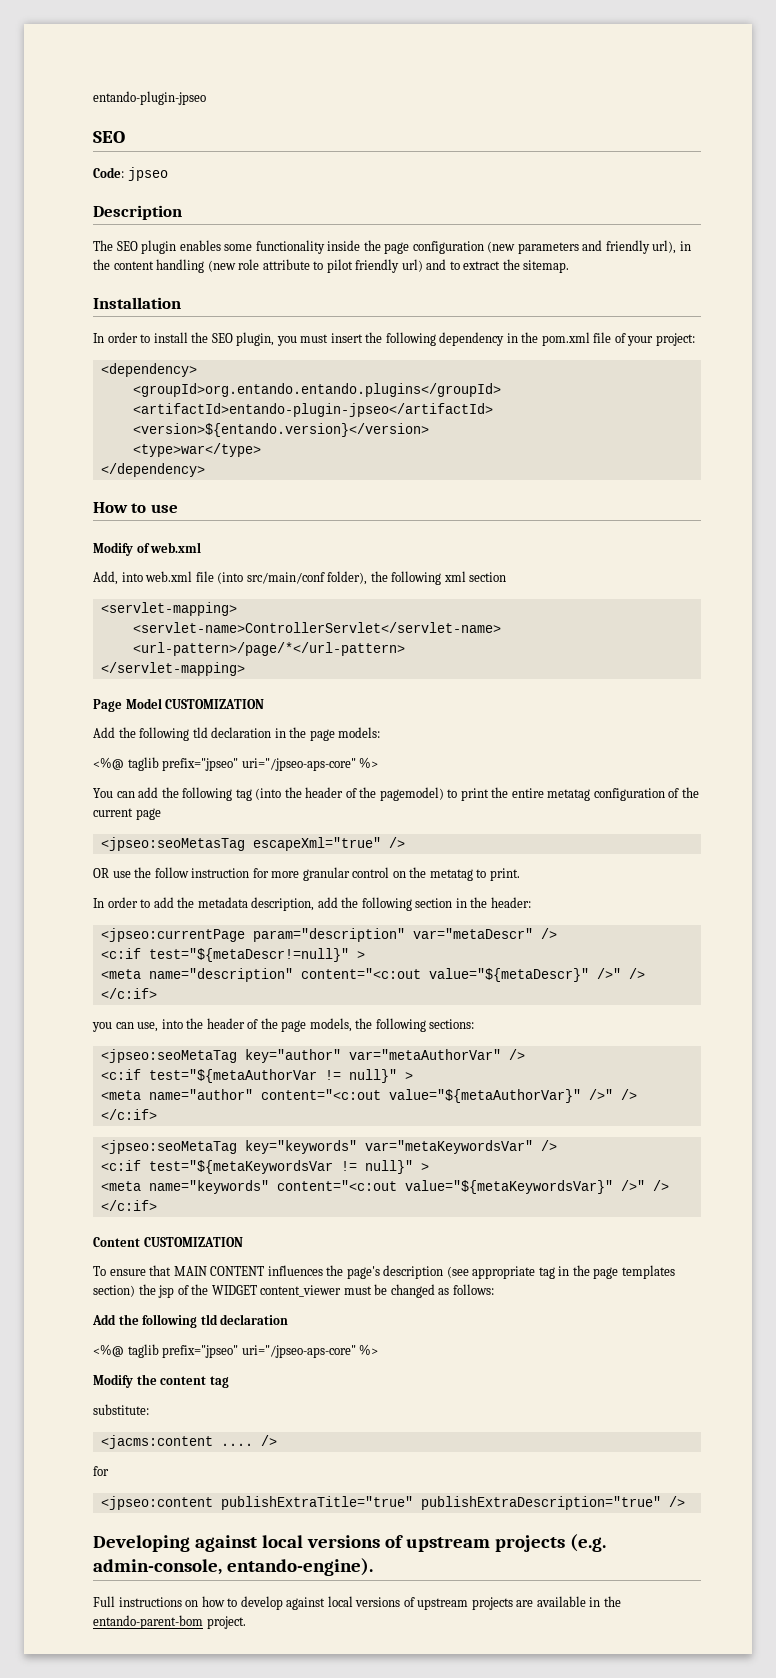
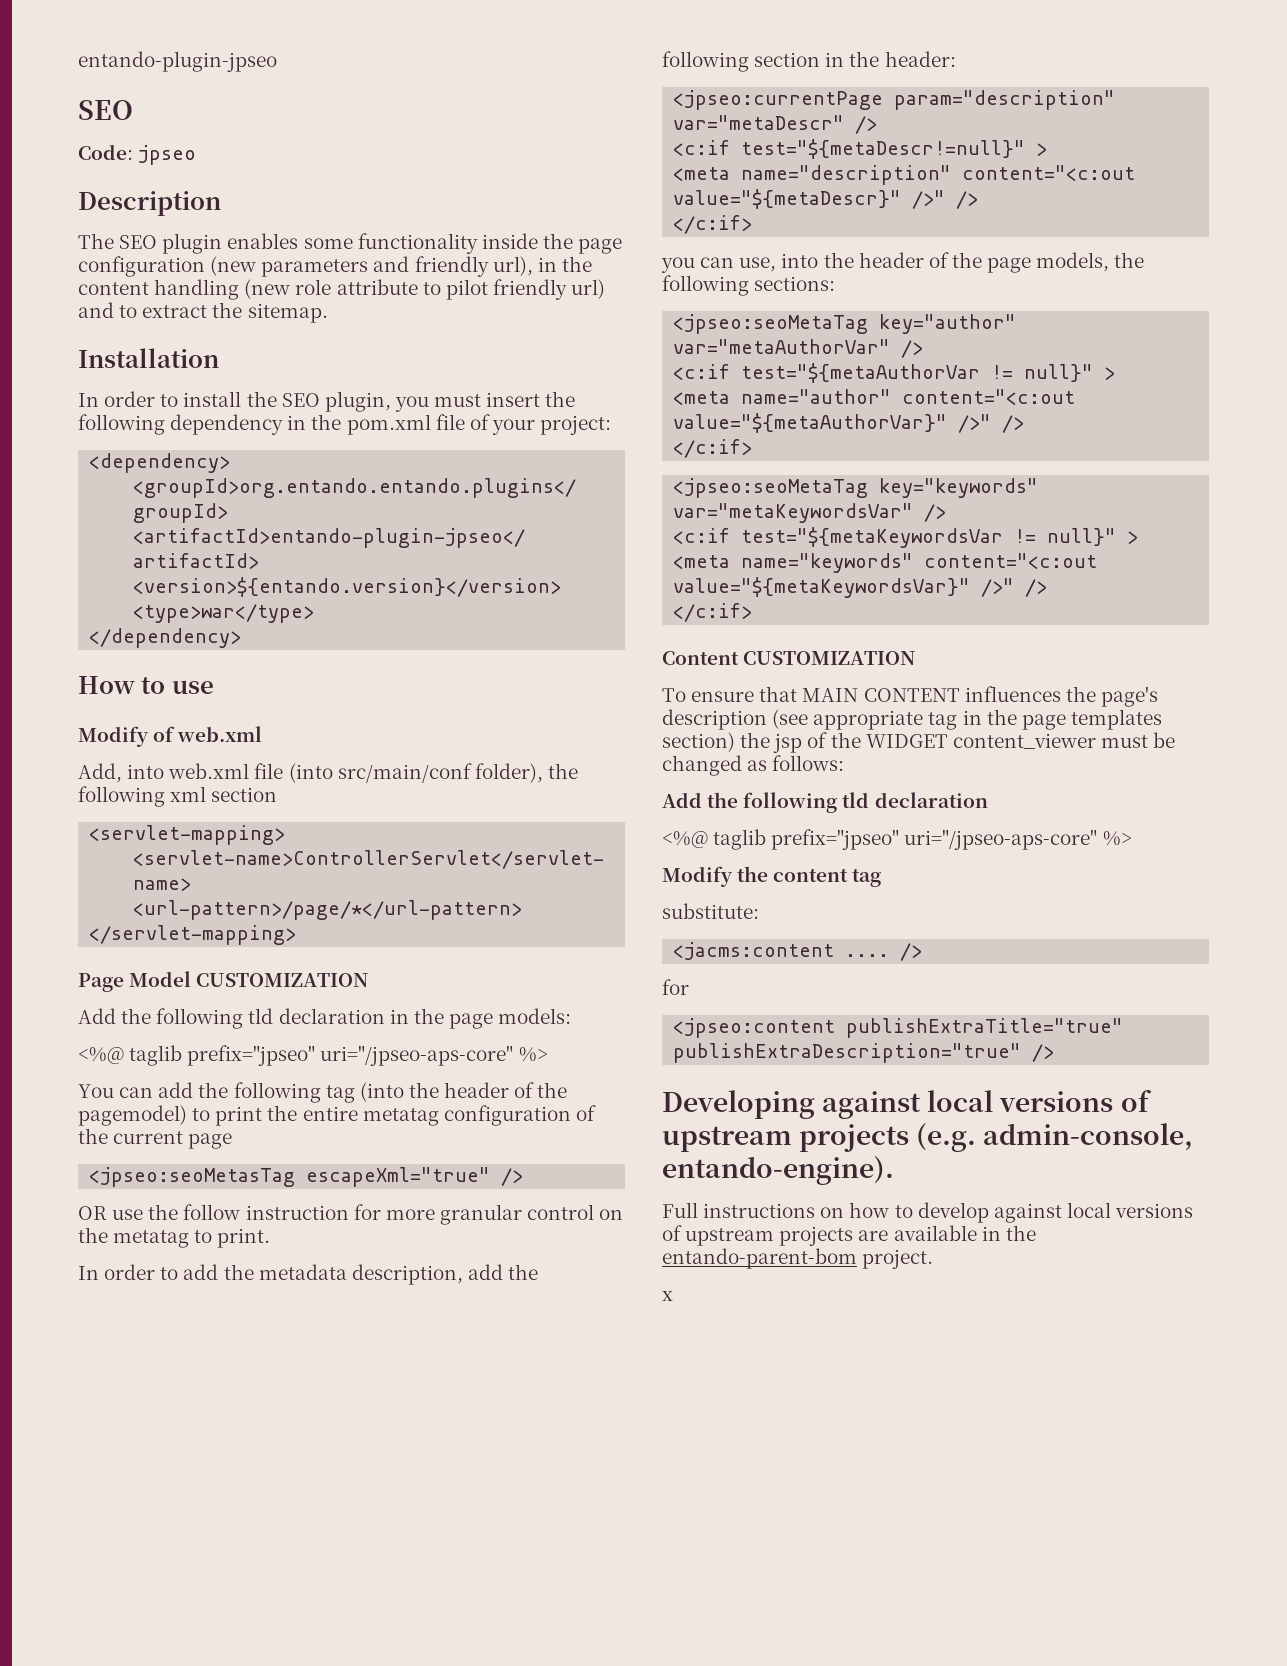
(246, 1622) none -> [662,1291,673,1301] // x

